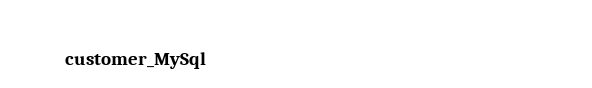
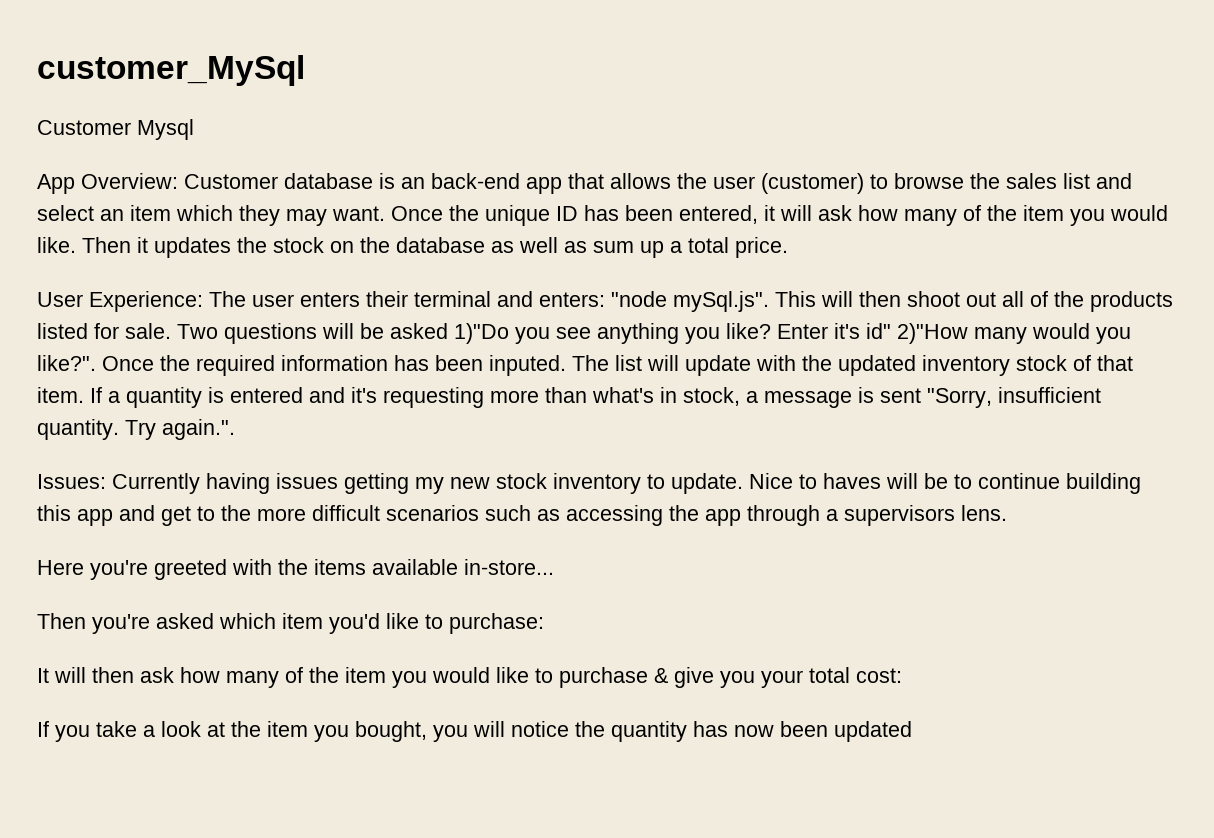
(206, 60) none -> [37,119,194,140] [37,173,1132,194] [37,205,1168,226] [37,237,788,258] [37,291,1173,312] [37,323,1131,344] [37,355,1133,376] [37,387,1101,408] [37,419,235,440] [37,473,1141,494] [37,505,1007,526] [37,559,554,580] [37,613,544,634] [37,667,902,688] [37,721,912,742] // Customer Mysql // App Overview: Customer database is an back-end app that allows the user (customer) to browse the sales list and select an item which they may want. Once the unique ID has been entered, it will ask how many of the item you would like. Then it updates the stock on the database as well as sum up a total price. // User Experience: The user enters their terminal and enters: "node mySql.js". This will then shoot out all of the products listed for sale. Two questions will be asked 1)"Do you see anything you like? Enter it's id" 2)"How many would you like?". Once the required information has been inputed. The list will update with the updated inventory stock of that item. If a quantity is entered and it's requesting more than what's in stock, a message is sent "Sorry, insufficient quantity. Try again.". // Issues: Currently having issues getting my new stock inventory to update. Nice to haves will be to continue building this app and get to the more difficult scenarios such as accessing the app through a supervisors lens. // Here you're greeted with the items available in-store... // Then you're asked which item you'd like to purchase: // It will then ask how many of the item you would like to purchase & give you your total cost: // If you take a look at the item you bought, you will notice the quantity has now been updated

